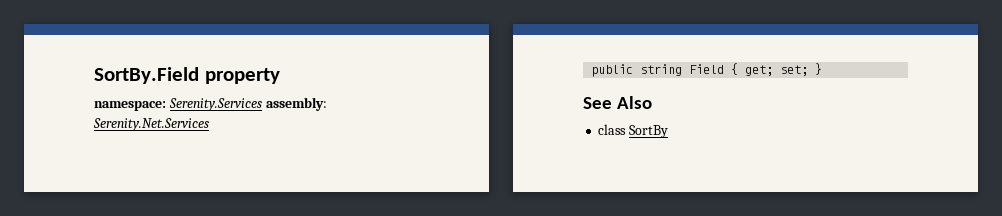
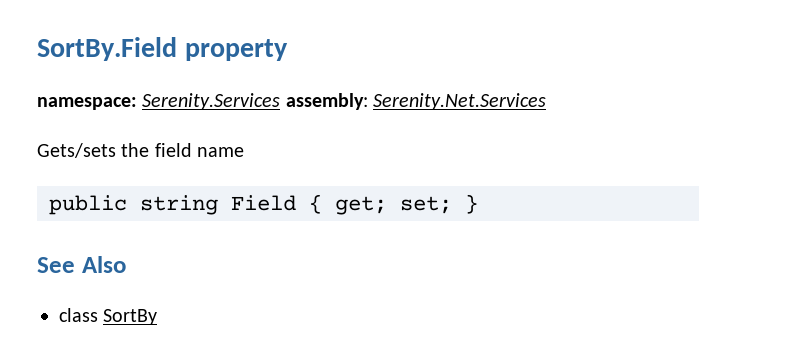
(209, 124) none -> [37,143,245,158] // Gets/sets the field name

